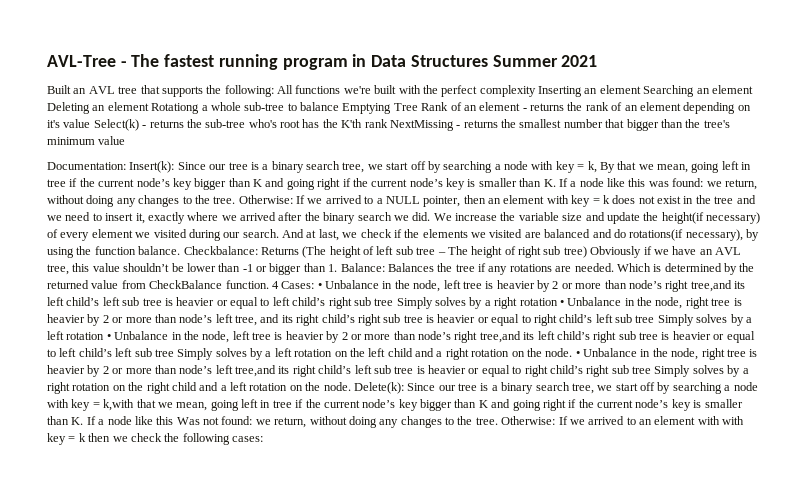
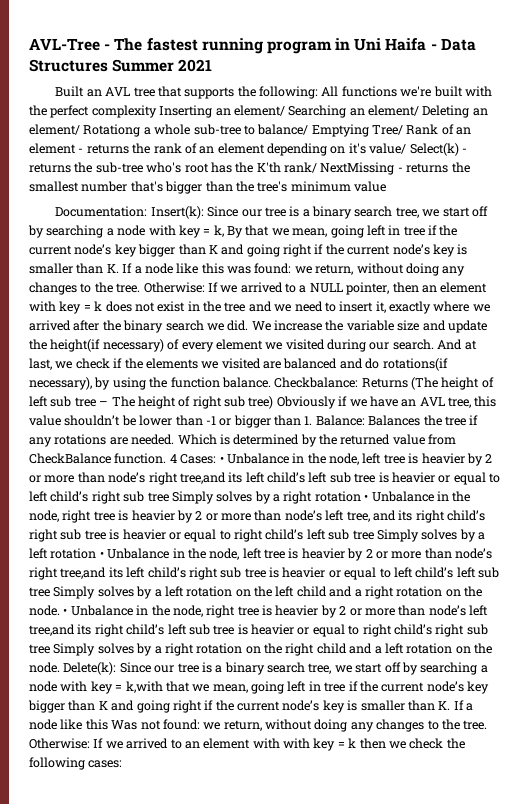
(367, 60) none -> [354,38,437,51] Uni Haifa -
[599,85,641,94] element -> [233,105,285,116] element/
[711,85,753,94] element -> [368,105,419,116] element/
[107,102,149,111] element -> [29,124,80,135] element/
[300,102,418,114] balance Emptying Tree -> [257,124,403,137] balance/ Emptying Tree/
[63,119,91,128] value -> [369,143,407,154] value/
[364,119,388,128] rank -> [284,162,317,173] rank/
[605,119,625,128] that -> [130,181,163,192] that's

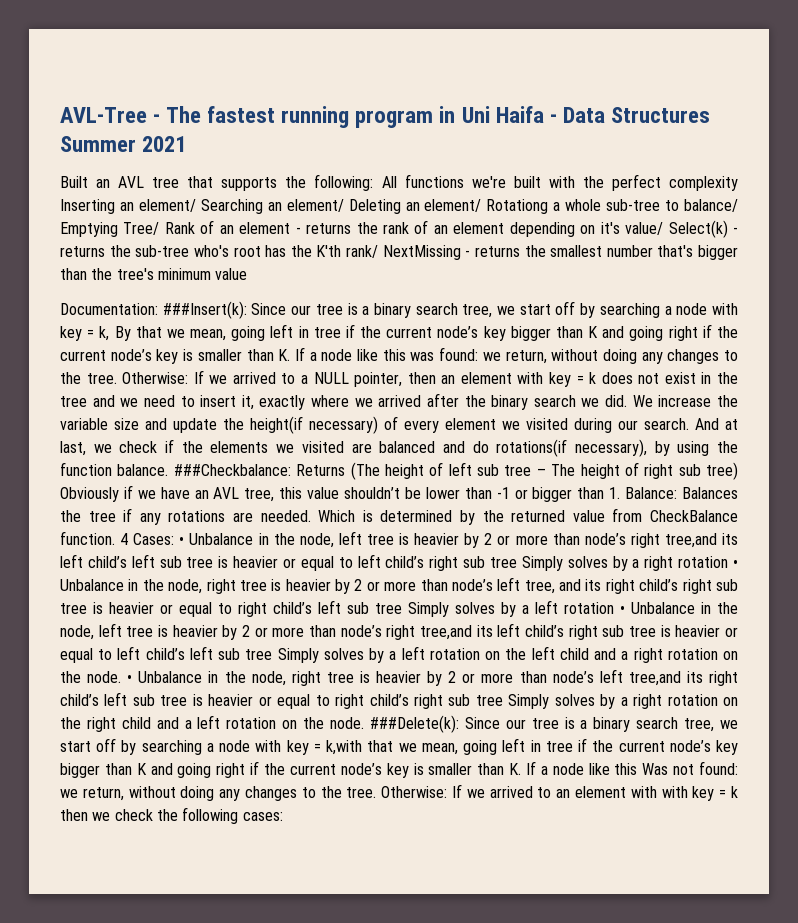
[150,206,204,219] Insert(k): -> [162,301,247,319] ###Insert(k):
[274,377,359,388] Checkbalance: -> [173,464,291,476] ###Checkbalance:
[63,662,117,675] Delete(k): -> [369,715,459,733] ###Delete(k):

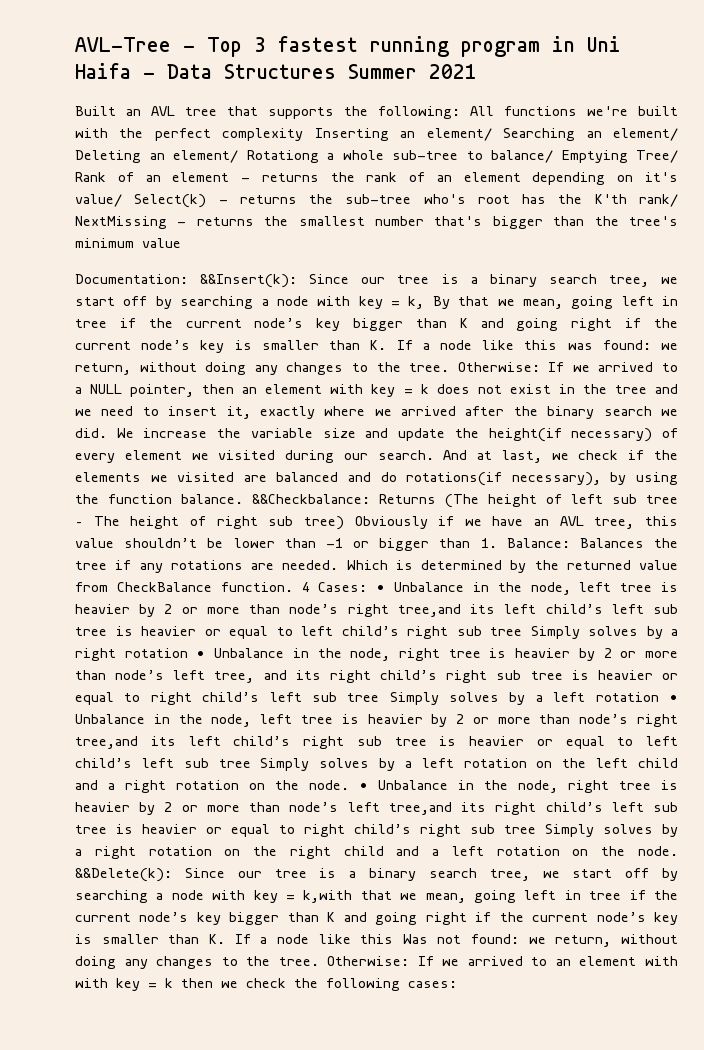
[166,106,202,123] The -> [207,37,266,57] Top 3
[162,301,247,319] ###Insert(k): -> [200,274,298,288] &&Insert(k):
[173,464,291,476] ###Checkbalance: -> [252,494,370,504] &&Checkbalance:
[369,715,459,733] ###Delete(k): -> [75,868,172,882] &&Delete(k):

